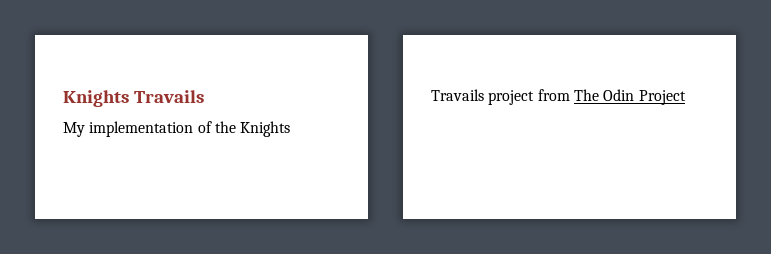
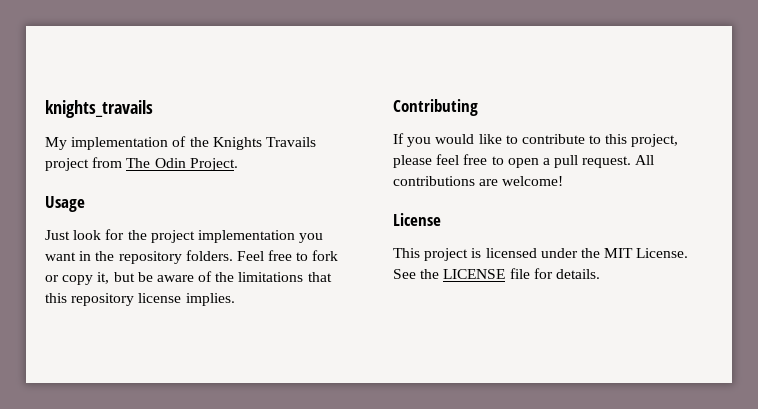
[63,90,204,107] Knights Travails -> [45,100,153,118] knights_travails
[638,90,686,105] Project -> [189,158,238,171] [45,196,85,212] [45,229,324,243] [45,250,339,264] [45,271,332,285] [45,293,235,306] [393,99,478,116] [393,133,679,147] [393,154,655,168] [393,176,564,186] [393,213,441,226] [393,248,689,261] [393,268,600,279] Project. // Usage // Just look for the project implementation you want in the repository folders. Feel free to fork or copy it, but be aware of the limitations that this repository license implies. // Contributing // If you would like to contribute to this project, please feel free to open a pull request. All contributions are welcome! // License // This project is licensed under the MIT License. See the LICENSE file for details.

